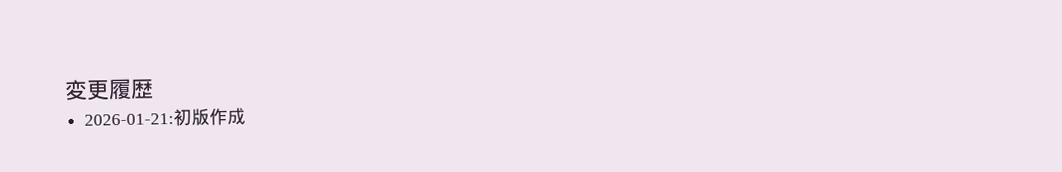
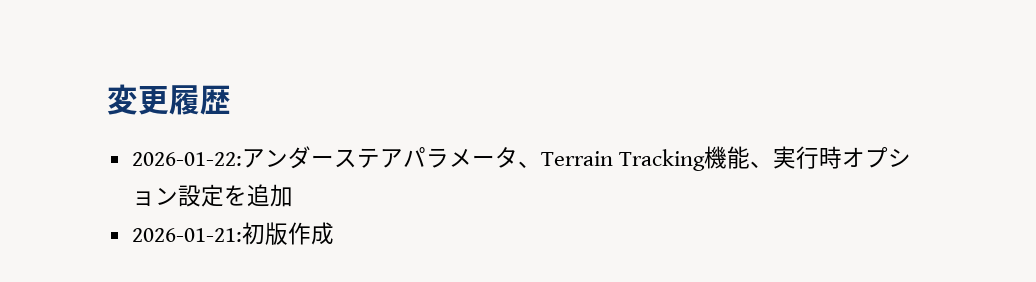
(154, 89) none -> [131,146,911,171] [131,184,293,207] // 2026-01-22:アンダーステアパラメータ、Terrain Tracking機能、実行時オプション設定を追加

